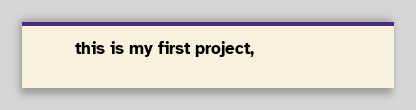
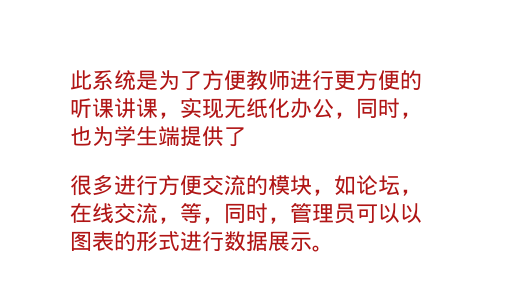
[75,41,254,57] this is my first project, -> [70,70,422,91] [70,98,422,119] [70,126,246,147] [70,175,422,196] [70,203,422,224] [70,231,334,252] 此系统是为了方便教师进行更方便的听课讲课，实现无纸化办公，同时，也为学生端提供了 // 很多进行方便交流的模块，如论坛，在线交流，等，同时，管理员可以以图表的形式进行数据展示。

